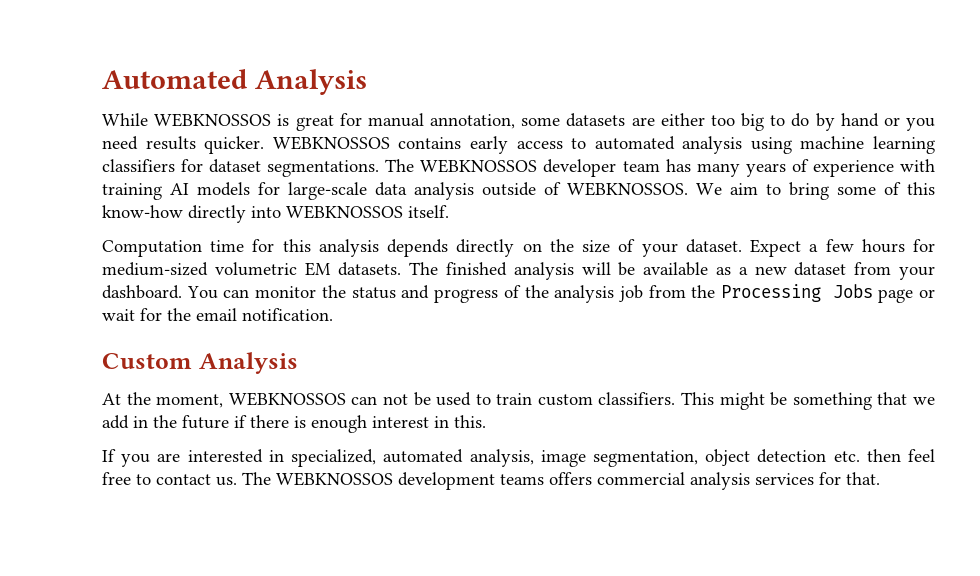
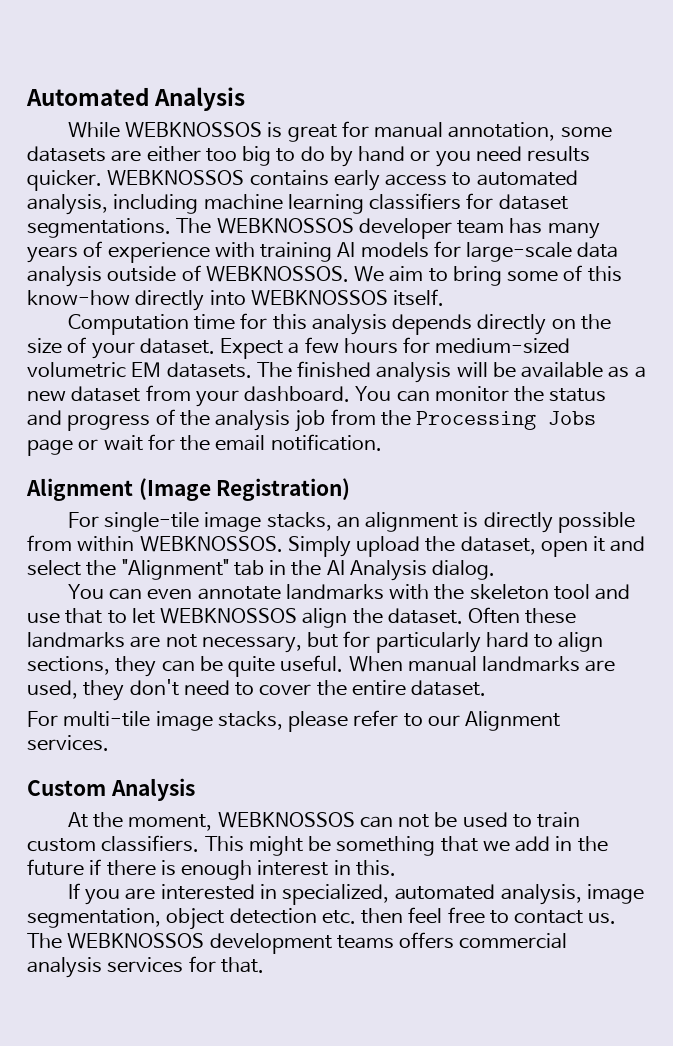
[682,136,792,154] analysis using -> [27,194,199,215] analysis, including
(333, 314) none -> [26,478,351,501] [67,512,636,533] [27,535,646,557] [27,559,496,581] [67,584,631,600] [27,607,577,628] [27,631,604,653] [27,655,616,677] [27,679,487,701] [27,710,561,732] [27,735,109,751] // Alignment (Image Registration) // For single-tile image stacks, an alignment is directly possible from within WEBKNOSSOS. Simply upload the dataset, open it and select the "Alignment" tab in the AI Analysis dialog. // You can even annotate landmarks with the skeleton tool and use that to let WEBKNOSSOS align the dataset. Often these landmarks are not necessary, but for particularly hard to align sections, they can be quite useful. When manual landmarks are used, they don't need to cover the entire dataset. // For multi-tile image stacks, please refer to our Alignment services.

